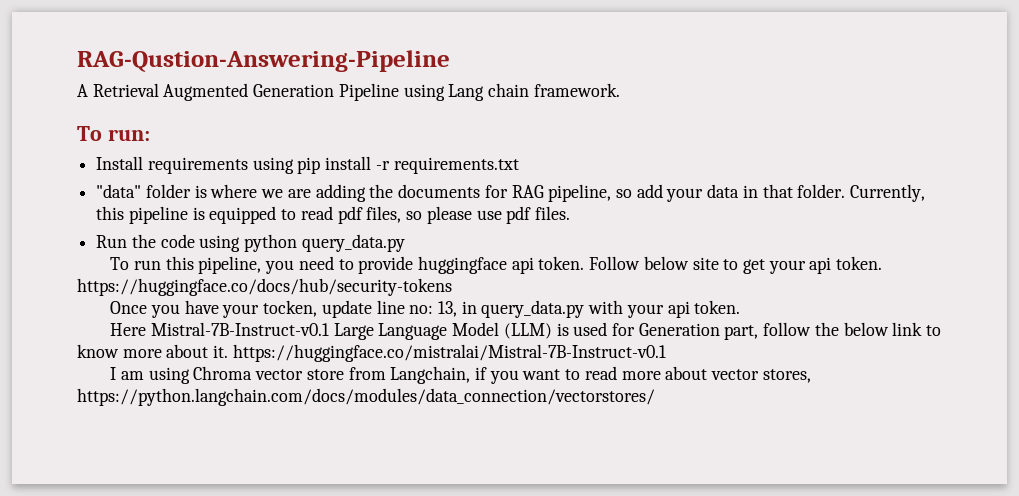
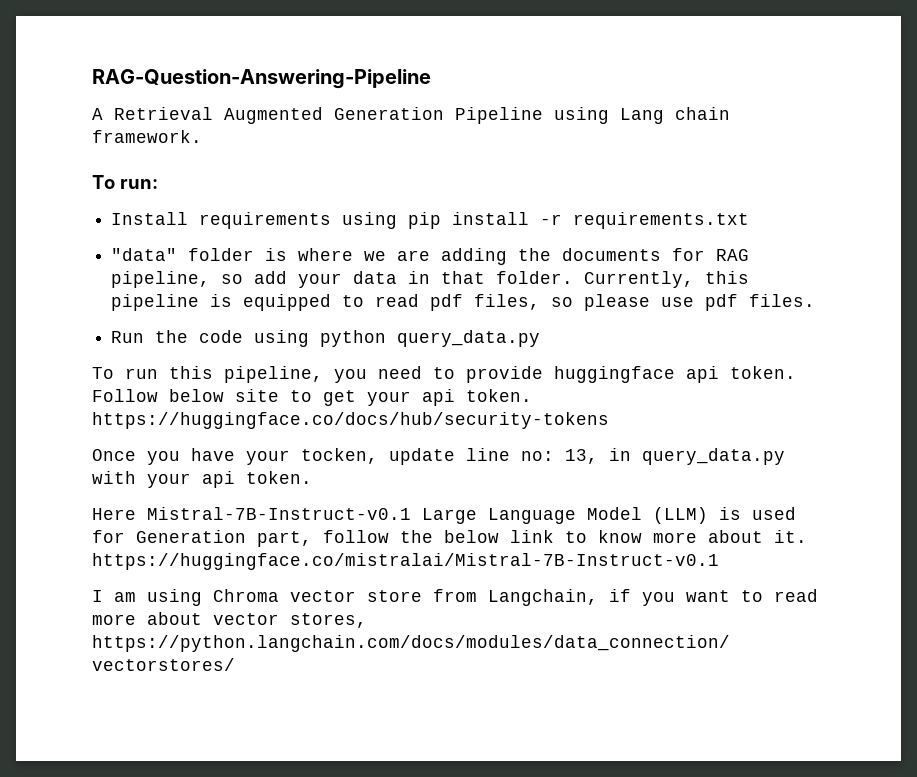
[77,50,450,72] RAG-Qustion-Answering-Pipeline -> [92,69,431,89] RAG-Question-Answering-Pipeline

